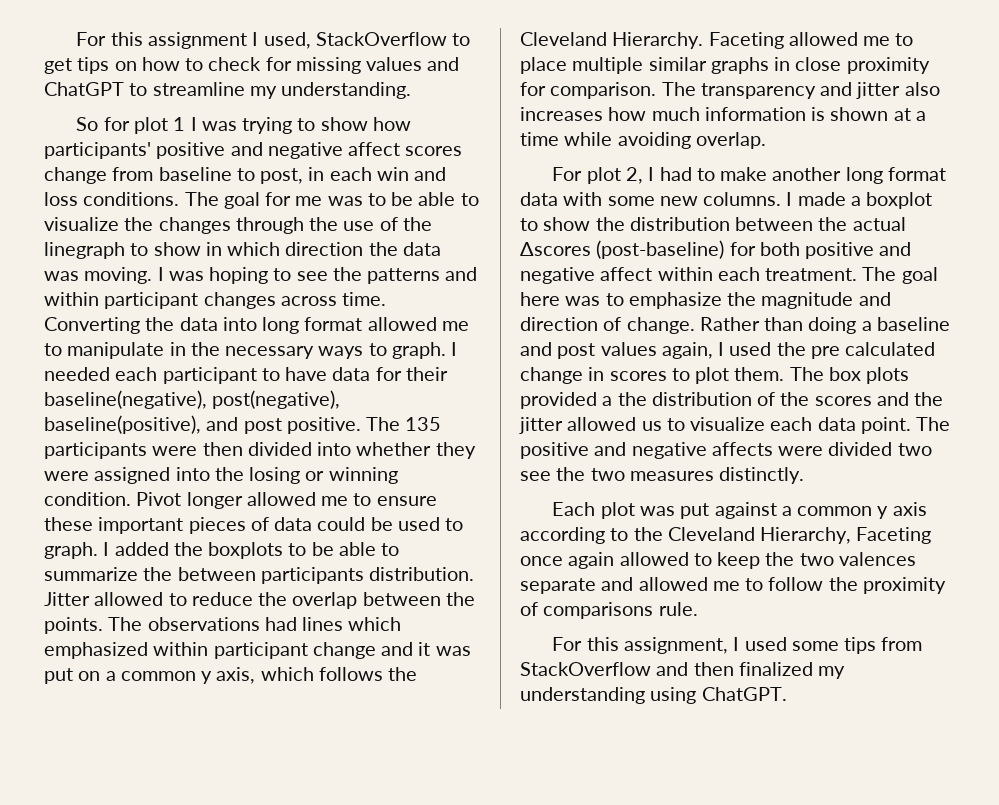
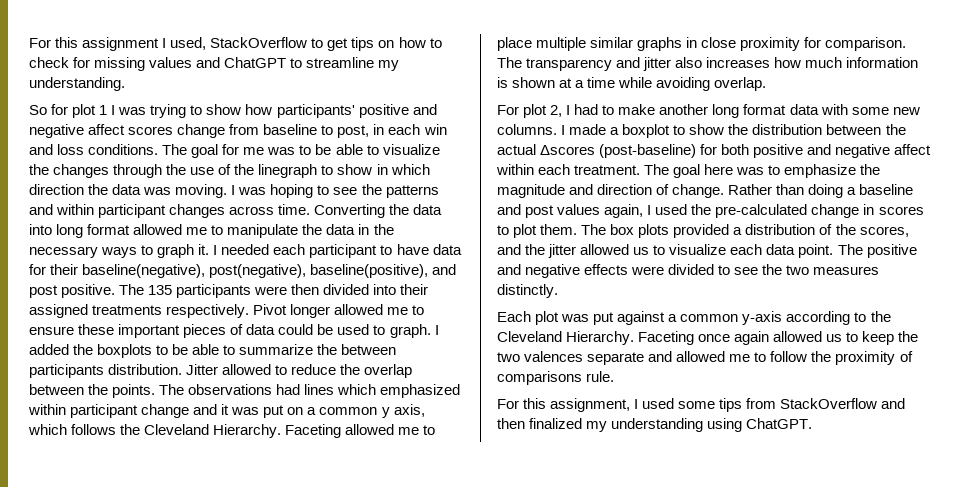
(165, 350) none -> [302,224,356,235] the data
[391,342,446,359] graph. -> [157,244,210,258] graph it.
[356,442,476,459] [44,467,398,484] [44,492,131,506] whether they were assigned into the losing or winning condition. -> [400,284,429,295] [29,304,250,318] their assigned treatments respectively.
[810,342,936,359] pre calculated -> [715,204,808,218] pre-calculated
[617,392,647,406] the -> (743, 231) none
[814,396,872,406] scores -> [859,226,909,237] scores,
[711,442,773,456] affects -> [584,264,629,275] effects
[897,443,932,456] two -> [718,265,731,275] to
[877,502,927,519] y axis -> [742,311,783,325] y-axis
[760,527,852,544] Hierarchy, -> [566,331,635,345] Hierarchy.
(689, 559) none -> [826,334,843,342] us

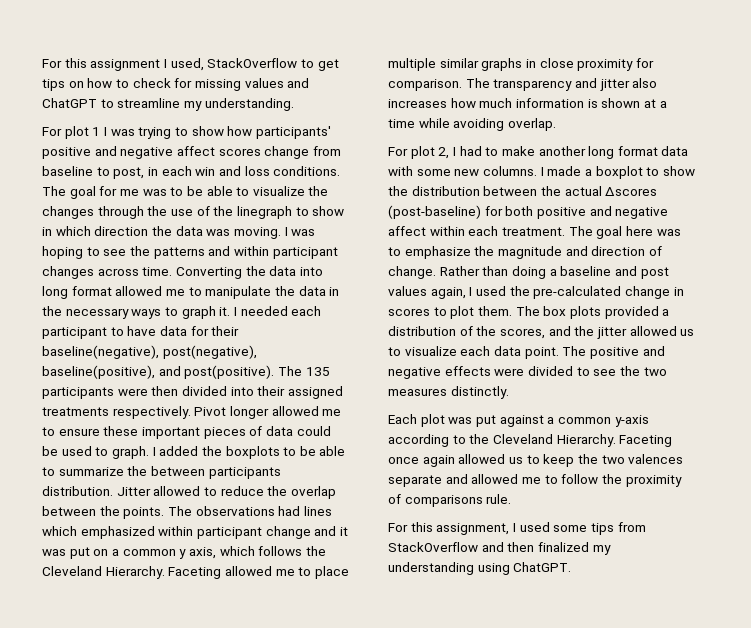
[29,104,69,115] So for -> [42,127,62,136] For
[29,284,116,298] post positive. -> [184,365,275,379] post(positive).

